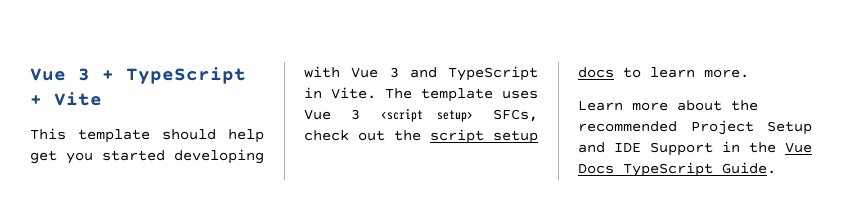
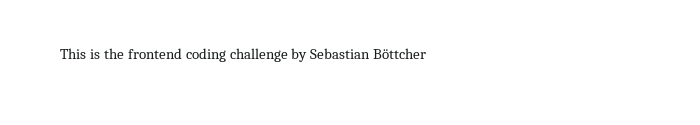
[30,67,246,84] [30,92,102,106] [30,128,264,143] [30,149,264,164] [304,66,538,81] [304,87,538,102] [304,108,538,122] [304,129,538,144] [578,67,749,78] [578,100,758,111] [578,120,812,135] [578,141,812,156] [578,162,776,177] Vue 3 + TypeScript + Vite // This template should help get you started developing with Vue 3 and TypeScript in Vite. The template uses Vue 3 <script setup> SFCs, check out the script setup docs to learn more. // Learn more about the recommended Project Setup and IDE Support in the Vue Docs TypeScript Guide. -> [60,48,427,62] This is the frontend coding challenge by Sebastian Böttcher

